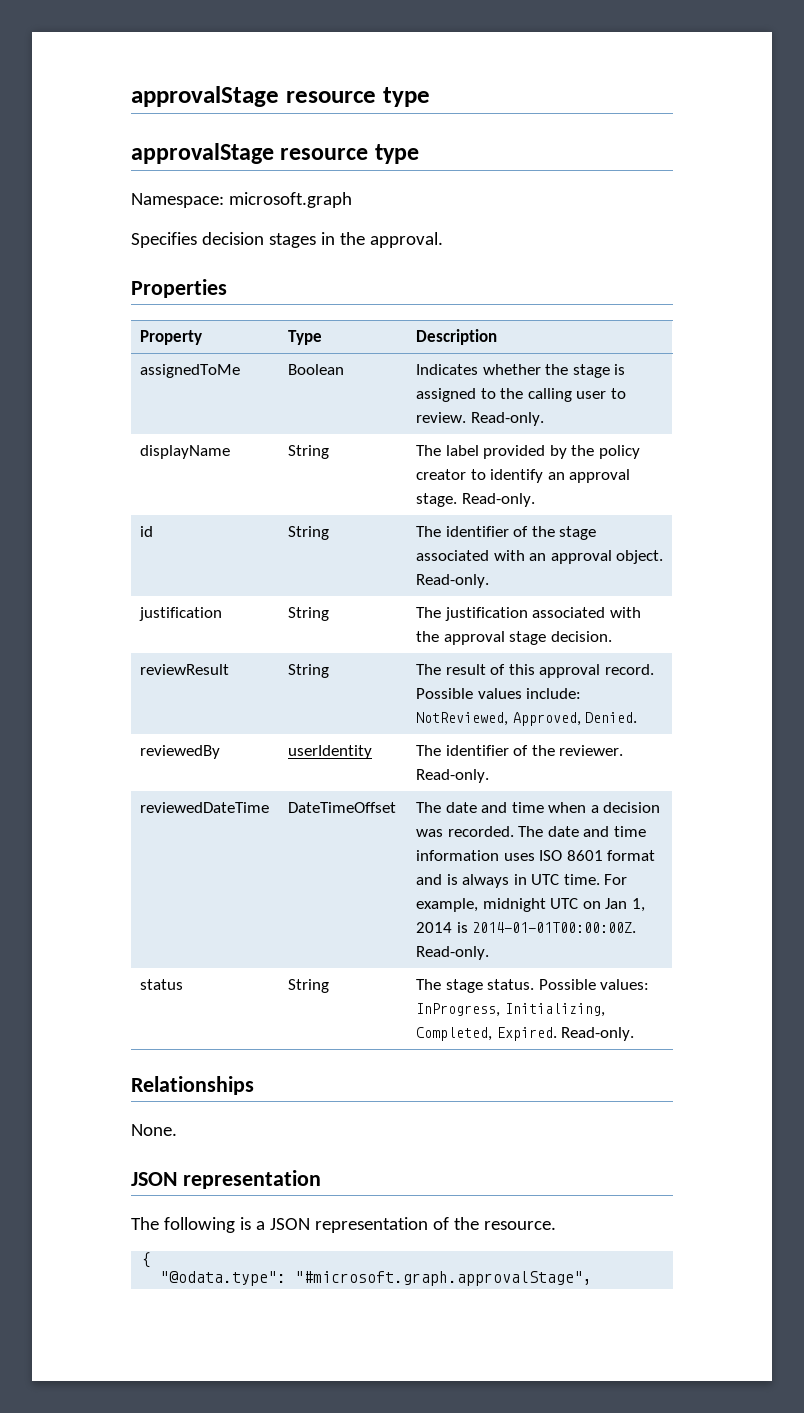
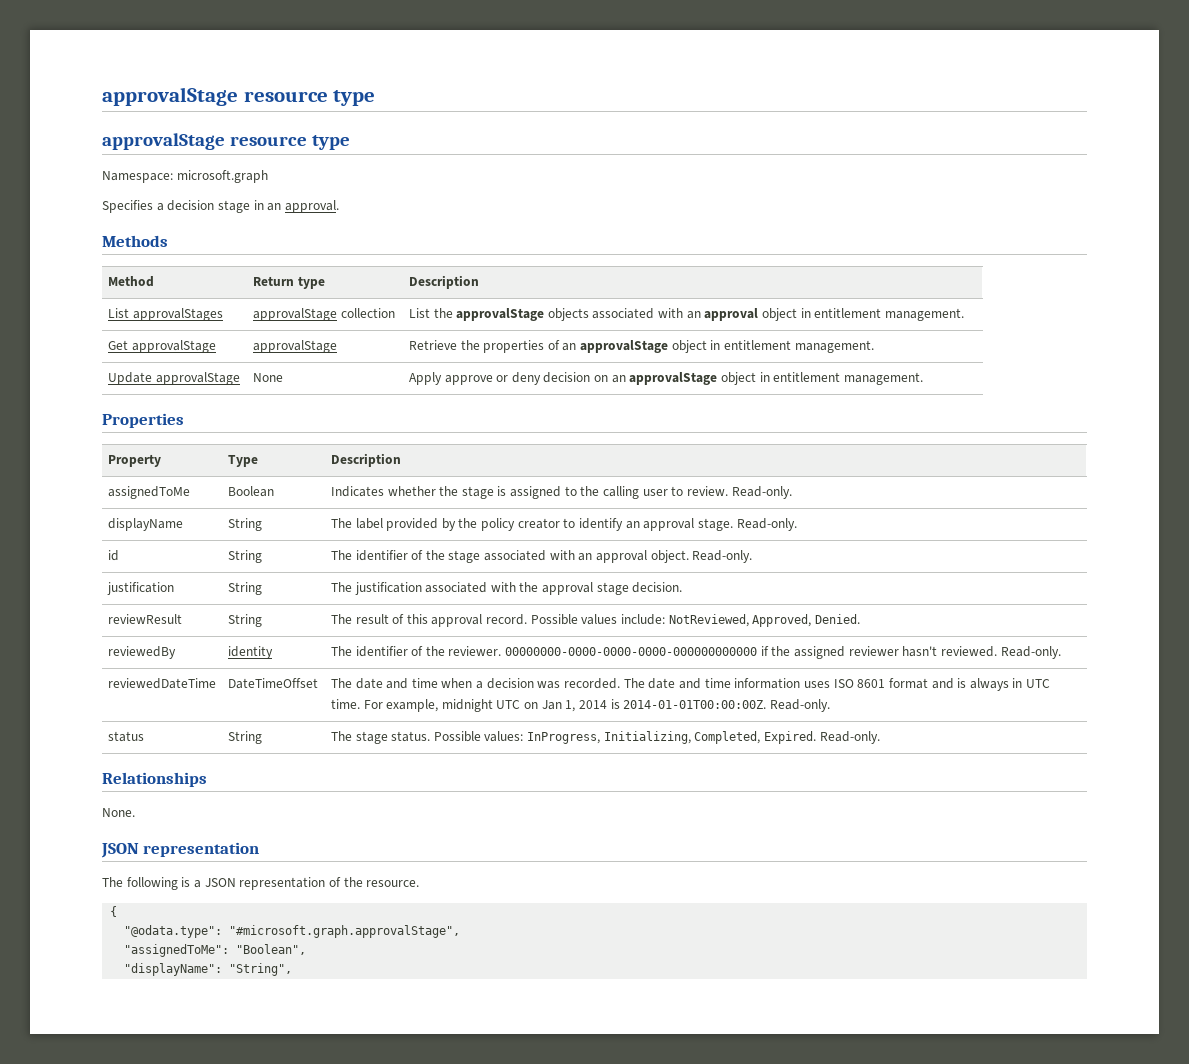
[201,232,443,248] decision stages in the approval. -> [156,200,339,213] [102,235,168,247] [107,276,154,287] [252,276,325,289] [408,275,479,289] [107,308,223,321] [252,308,395,321] [408,308,965,321] [107,340,216,353] [252,340,337,353] [408,340,874,353] [107,372,240,385] [252,373,283,382] [408,372,924,385] a decision stage in an approval. // Methods // Method | Return type | Description // List approvalStages | approvalStage collection | List the approvalStage objects associated with an approval object in entitlement management. // Get approvalStage | approvalStage | Retrieve the properties of an approvalStage object in entitlement management. // Update approvalStage | None | Apply approve or deny decision on an approvalStage object in entitlement management.
[288,745,373,759] userIdentity -> [227,646,273,659] identity
(624, 750) none -> [505,646,998,659] 00000000-0000-0000-0000-000000000000 if the assigned reviewer hasn't reviewed.
(593, 1278) none -> [124,944,307,957] [124,963,293,976] // "assignedToMe": "Boolean", // "displayName": "String",

